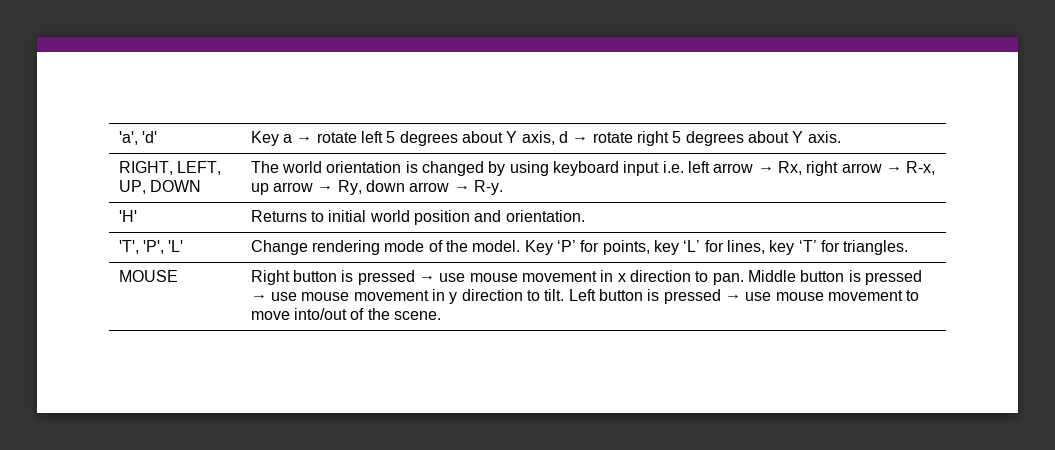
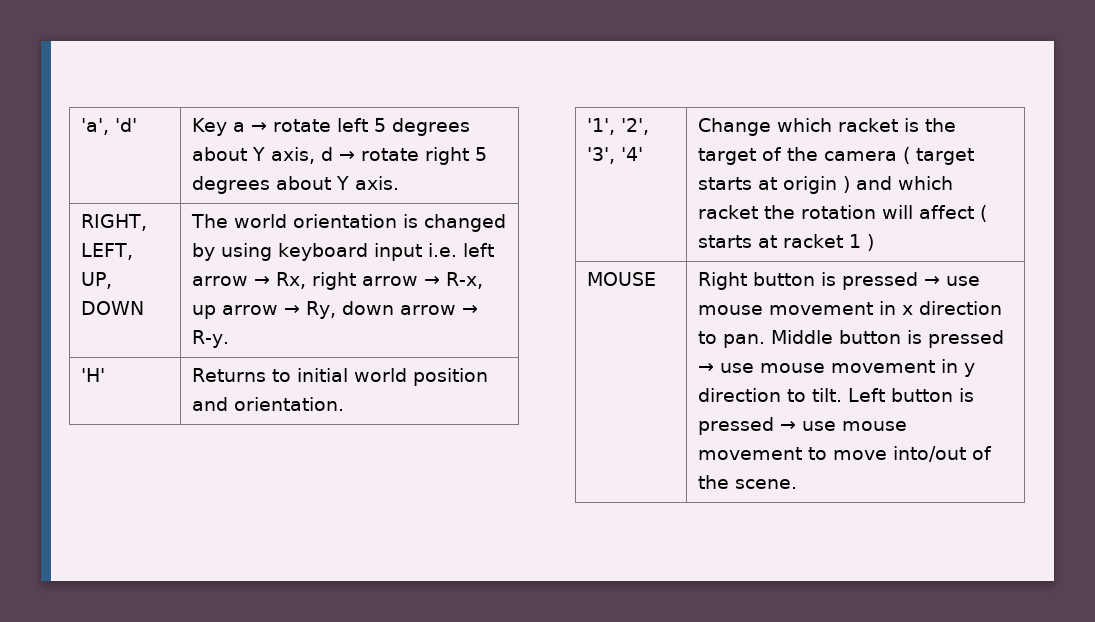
[118,240,184,254] [250,240,909,255] 'T', 'P', 'L' | Change rendering mode of the model. Key ‘P’ for points, key ‘L’ for lines, key ‘T’ for triangles. -> [586,118,649,135] [586,147,643,164] [697,118,956,136] [697,147,974,165] [697,176,953,194] [697,205,987,222] [697,234,874,251] '1', '2', '3', '4' | Change which racket is the target of the camera ( target starts at origin ) and which racket the rotation will affect ( starts at racket 1 )

